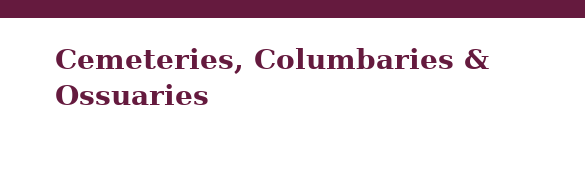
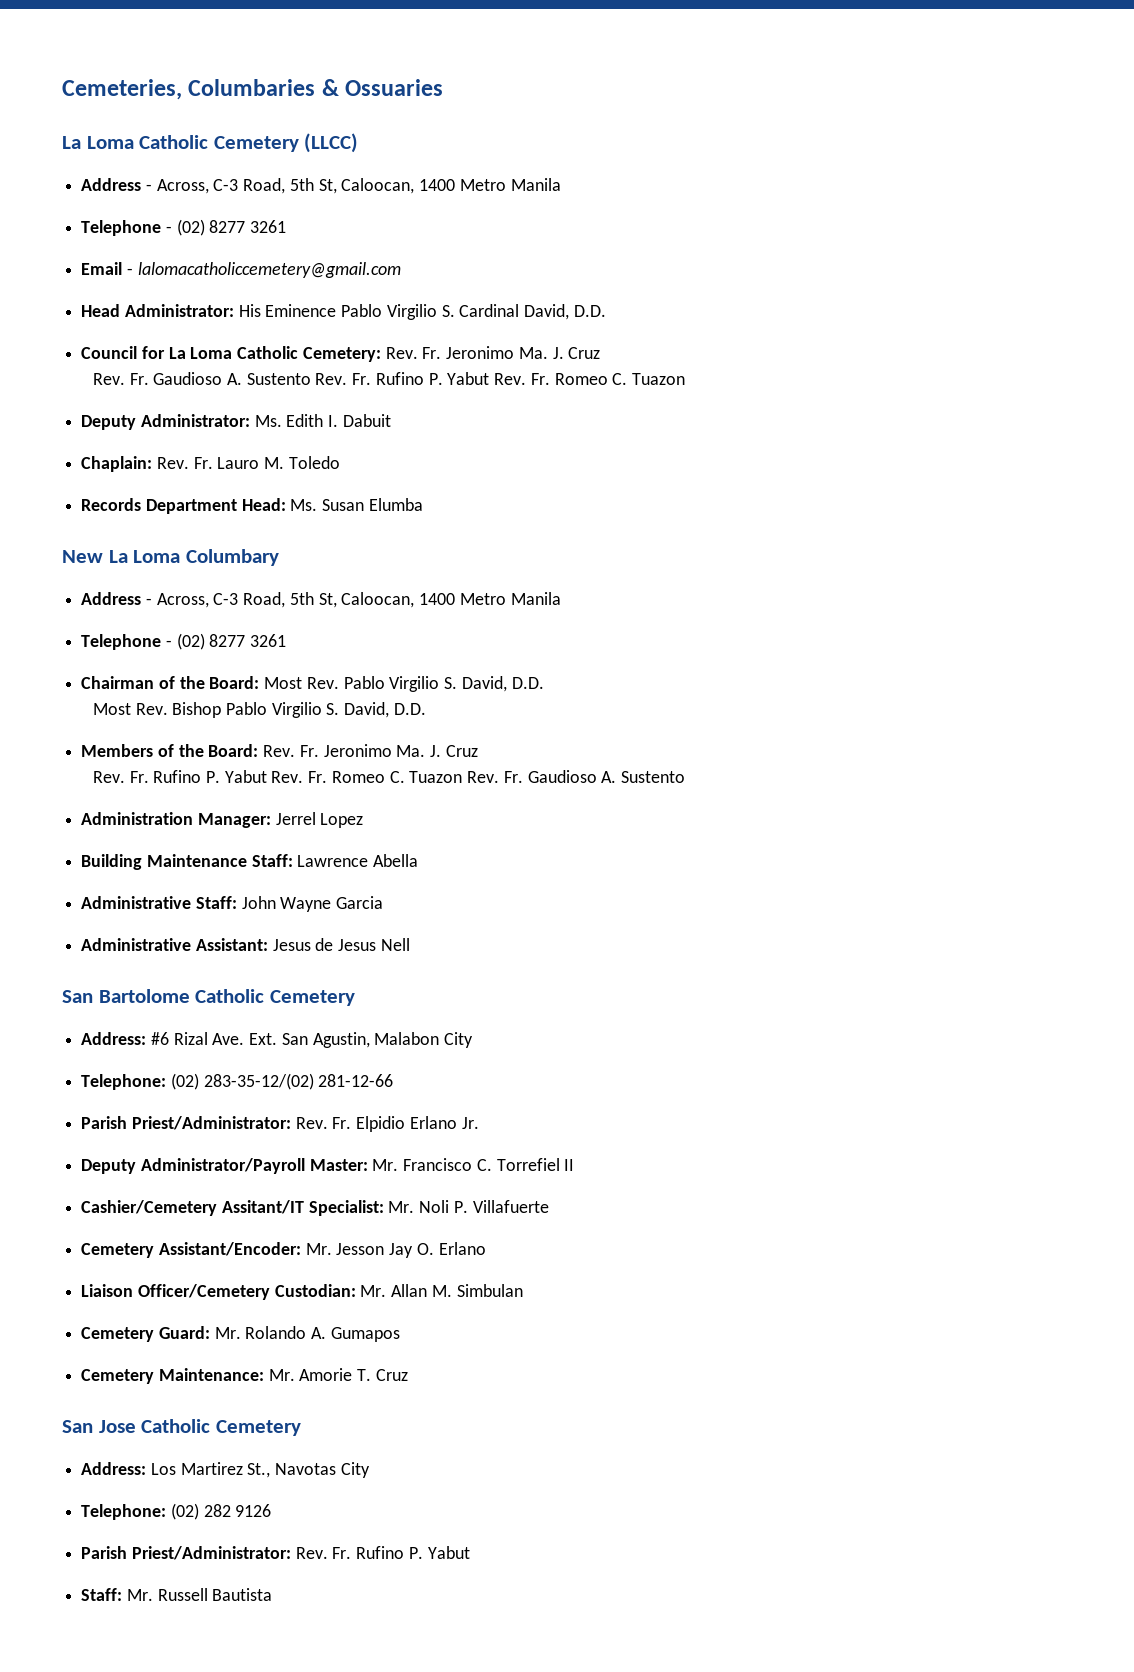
(209, 94) none -> [62,133,359,153] [81,178,561,194] [81,219,287,236] [81,262,401,278] [81,304,606,320] [81,346,601,362] [92,372,685,385] [81,414,391,430] [81,456,340,472] [81,498,423,514] [62,549,279,566] [81,592,561,608] [81,633,287,650] [81,676,544,692] [92,702,426,718] [81,744,478,757] [92,770,685,783] [81,812,364,828] [81,854,419,870] [81,896,384,912] [81,938,410,951] [62,989,355,1006] [81,1032,474,1048] [81,1073,394,1090] [81,1116,479,1132] [81,1158,575,1174] [81,1200,549,1216] [81,1242,486,1258] [81,1284,523,1300] [81,1326,400,1342] [81,1368,408,1384] [62,1419,301,1436] [81,1462,370,1478] [81,1503,272,1520] [81,1546,470,1560] [81,1588,273,1601] // La Loma Catholic Cemetery (LLCC) // Address - Across, C-3 Road, 5th St, Caloocan, 1400 Metro Manila // Telephone - (02) 8277 3261 // Email - lalomacatholiccemetery@gmail.com // Head Administrator: His Eminence Pablo Virgilio S. Cardinal David, D.D. // Council for La Loma Catholic Cemetery: Rev. Fr. Jeronimo Ma. J. Cruz // Rev. Fr. Gaudioso A. Sustento Rev. Fr. Rufino P. Yabut Rev. Fr. Romeo C. Tuazon // Deputy Administrator: Ms. Edith I. Dabuit // Chaplain: Rev. Fr. Lauro M. Toledo // Records Department Head: Ms. Susan Elumba // New La Loma Columbary // Address - Across, C-3 Road, 5th St, Caloocan, 1400 Metro Manila // Telephone - (02) 8277 3261 // Chairman of the Board: Most Rev. Pablo Virgilio S. David, D.D. // Most Rev. Bishop Pablo Virgilio S. David, D.D. // Members of the Board: Rev. Fr. Jeronimo Ma. J. Cruz // Rev. Fr. Rufino P. Yabut Rev. Fr. Romeo C. Tuazon Rev. Fr. Gaudioso A. Sustento // Administration Manager: Jerrel Lopez // Building Maintenance Staff: Lawrence Abella // Administrative Staff: John Wayne Garcia // Administrative Assistant: Jesus de Jesus Nell // San Bartolome Catholic Cemetery // Address: #6 Rizal Ave. Ext. San Agustin, Malabon City // Telephone: (02) 283-35-12/(02) 281-12-66 // Parish Priest/Administrator: Rev. Fr. Elpidio Erlano Jr. // Deputy Administrator/Payroll Master: Mr. Francisco C. Torrefiel II // Cashier/Cemetery Assitant/IT Specialist: Mr. Noli P. Villafuerte // Cemetery Assistant/Encoder: Mr. Jesson Jay O. Erlano // Liaison Officer/Cemetery Custodian: Mr. Allan M. Simbulan // Cemetery Guard: Mr. Rolando A. Gumapos // Cemetery Maintenance: Mr. Amorie T. Cruz // San Jose Catholic Cemetery // Address: Los Martirez St., Navotas City // Telephone: (02) 282 9126 // Parish Priest/Administrator: Rev. Fr. Rufino P. Yabut // Staff: Mr. Russell Bautista

